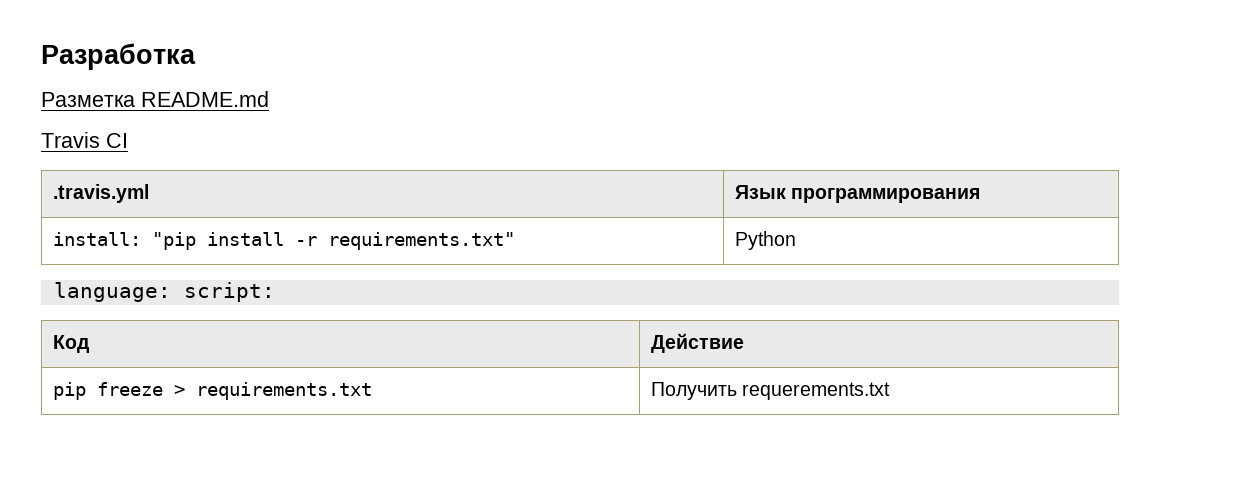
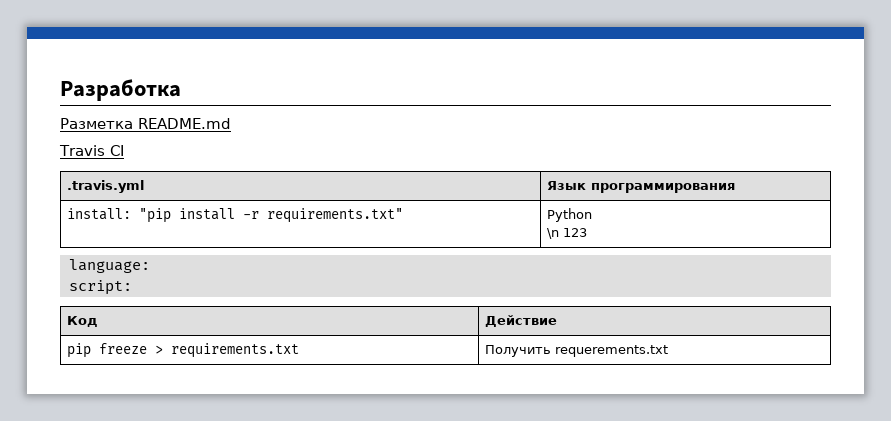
(797, 240) none -> [547,228,588,239] // \n 123
(171, 292) none -> (150, 266) //

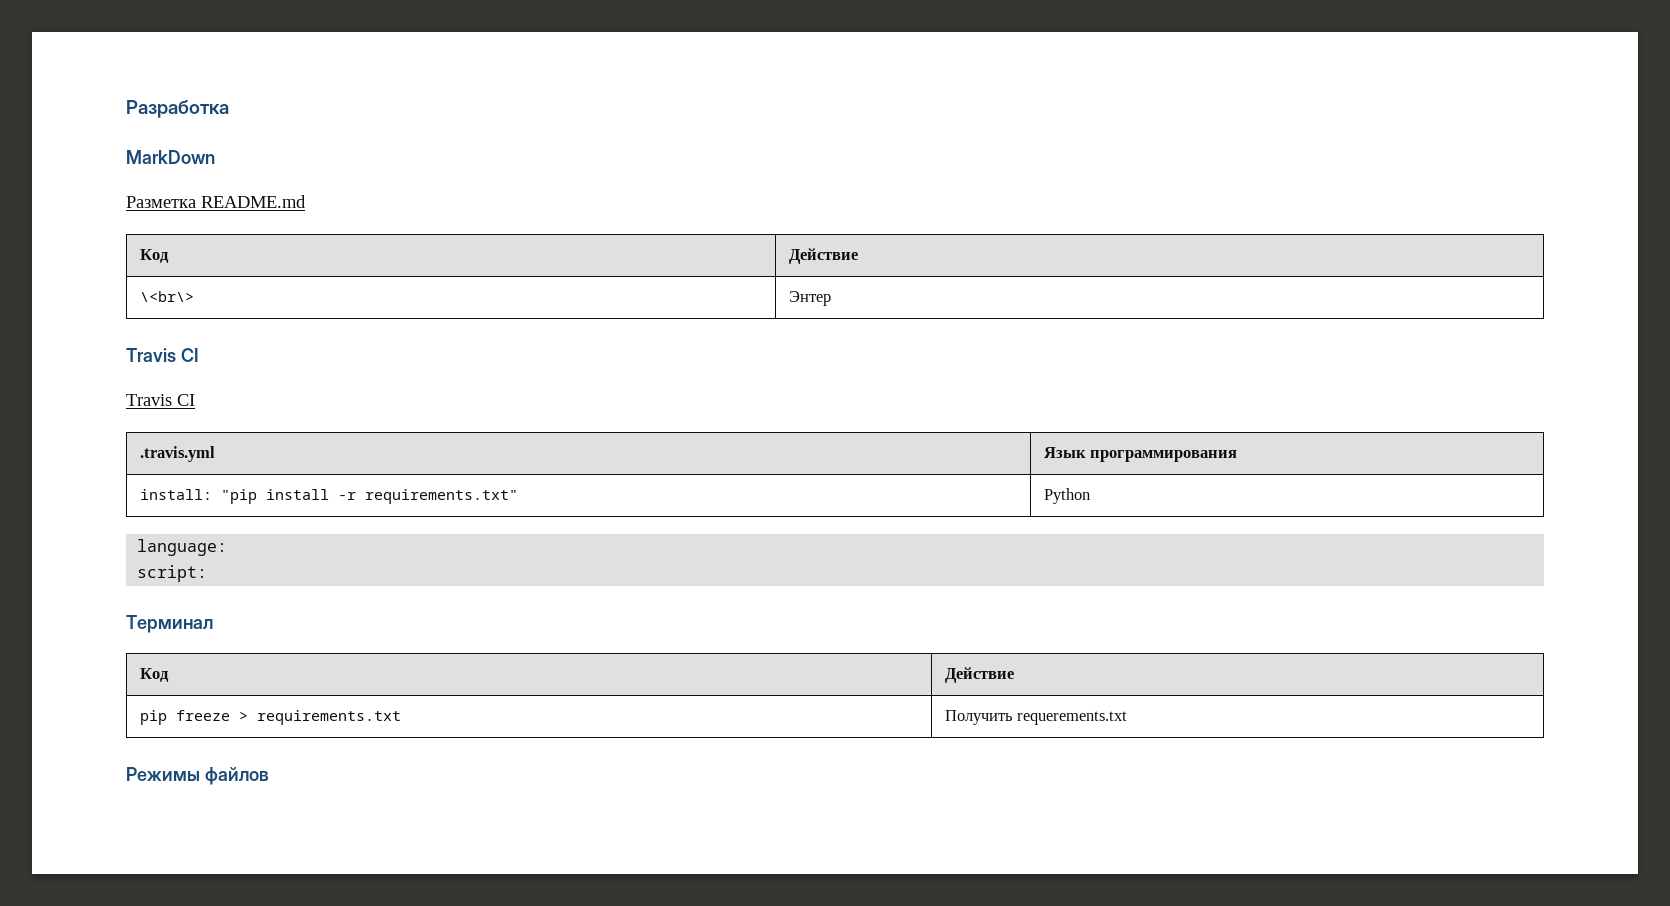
(181, 90) none -> [126,150,215,164] // MarkDown
(231, 123) none -> [139,249,169,263] [788,248,858,264] [139,291,194,302] [788,291,831,306] [126,348,199,362] // Код | Действие // \<br\> | Энтер // Travis CI
[547,228,588,239] // \n 123 -> (1090, 496) none
(132, 287) none -> [126,615,213,633] // Терминал
(669, 351) none -> [126,767,269,785] // Режимы файлов

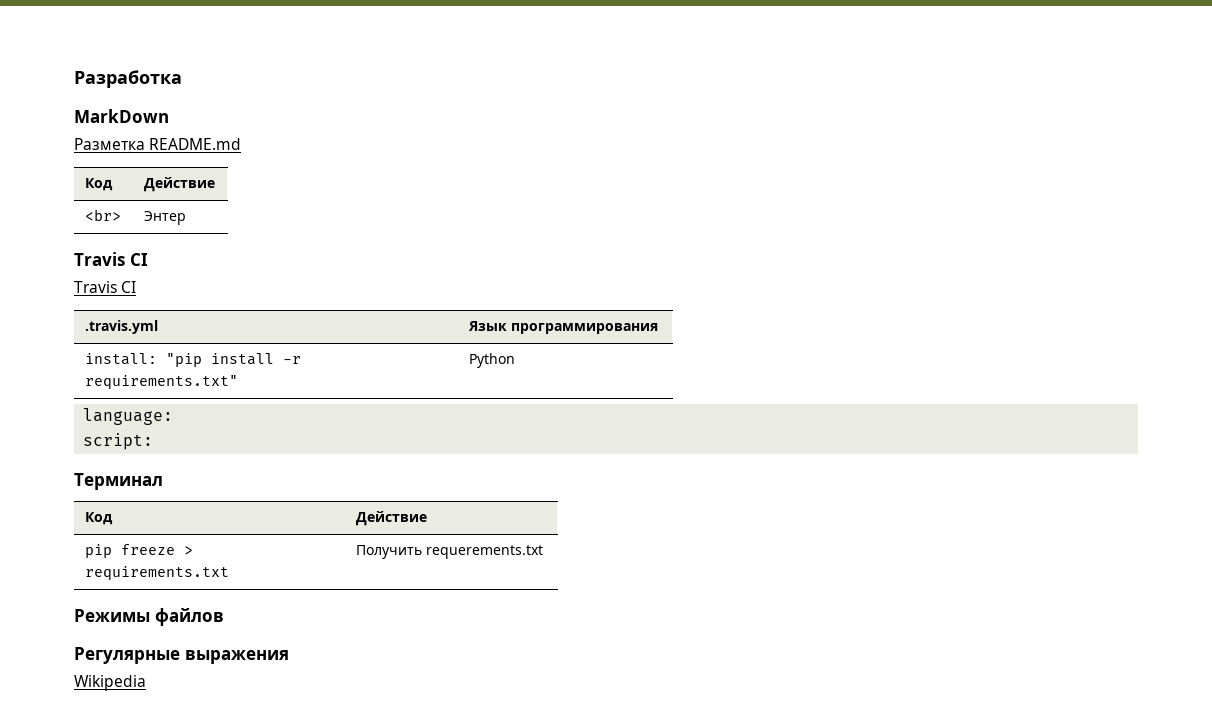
[139,291,194,302] \<br\> -> [85,209,122,221] <br>
(269, 776) none -> [74,647,289,664] [74,675,146,691] // Регулярные выражения // Wikipedia

